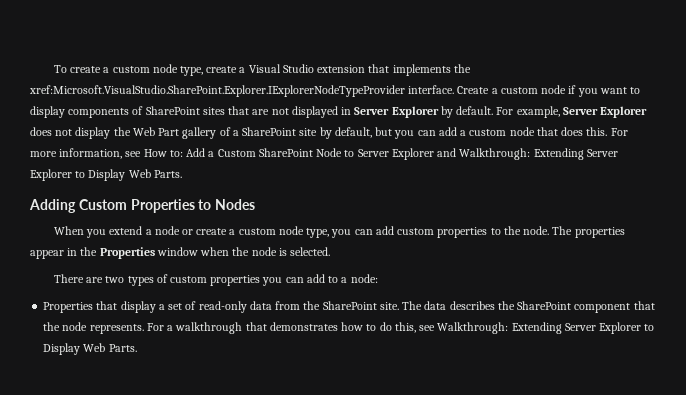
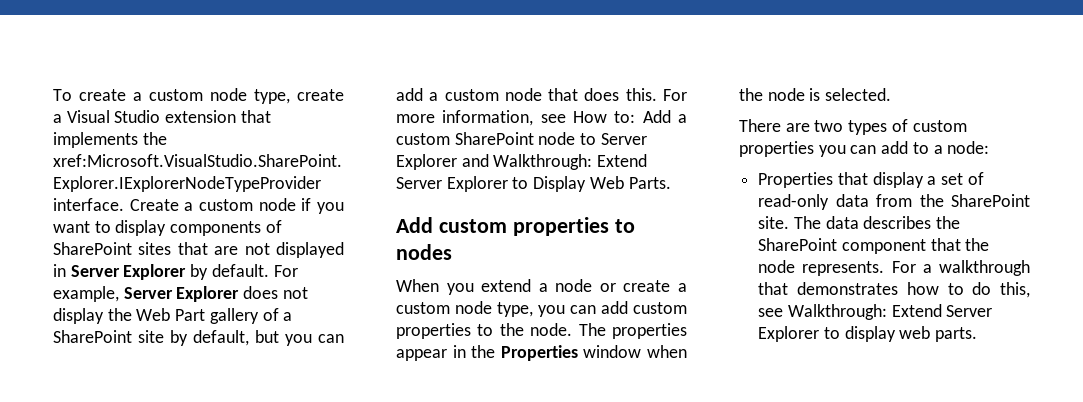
[217,148,343,157] Custom SharePoint Node -> [396,132,576,145] custom SharePoint node
[533,148,584,160] Extending -> [597,154,648,167] Extend
[29,199,256,213] Adding Custom Properties to Nodes -> [396,217,635,236] [396,244,452,260] Add custom properties to nodes
[511,322,655,334] [43,343,137,355] Extending Server Explorer to Display Web Parts. -> [891,304,993,317] [758,326,978,342] Extend Server Explorer to display web parts.

